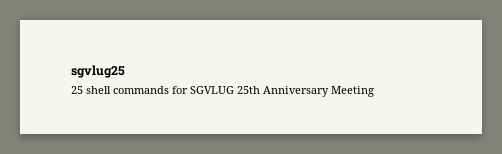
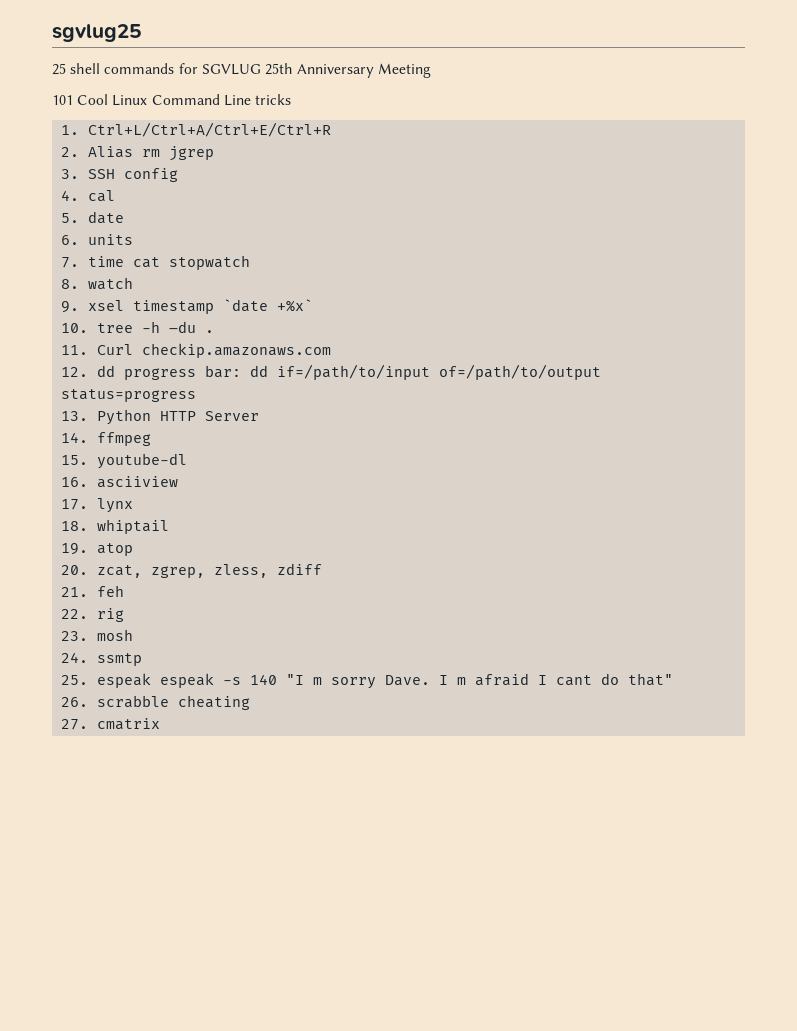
(374, 91) none -> [52,94,291,106] [61,122,332,137] [61,146,215,161] [61,168,179,182] [61,190,116,202] [61,211,125,224] [61,234,134,245] [61,255,251,270] [61,277,134,290] [61,299,314,314] [61,321,215,333] [61,343,332,358] [61,364,602,380] [61,389,197,402] [61,409,260,425] [61,432,152,446] [61,453,188,469] [61,476,179,488] [61,498,134,513] [61,519,170,534] [61,543,134,556] [61,563,323,578] [61,585,125,597] [61,608,125,622] [61,629,134,641] [61,652,143,666] [61,673,674,689] [61,695,251,710] [61,718,161,730] // 101 Cool Linux Command Line tricks // 1. Ctrl+L/Ctrl+A/Ctrl+E/Ctrl+R // 2. Alias rm jgrep // 3. SSH config // 4. cal // 5. date // 6. units // 7. time cat stopwatch // 8. watch // 9. xsel timestamp `date +%x` // 10. tree -h –du . // 11. Curl checkip.amazonaws.com // 12. dd progress bar: dd if=/path/to/input of=/path/to/output status=progress // 13. Python HTTP Server // 14. ffmpeg // 15. youtube-dl // 16. asciiview // 17. lynx // 18. whiptail // 19. atop // 20. zcat, zgrep, zless, zdiff // 21. feh // 22. rig // 23. mosh // 24. ssmtp // 25. espeak espeak -s 140 "I m sorry Dave. I m afraid I cant do that" // 26. scrabble cheating // 27. cmatrix

